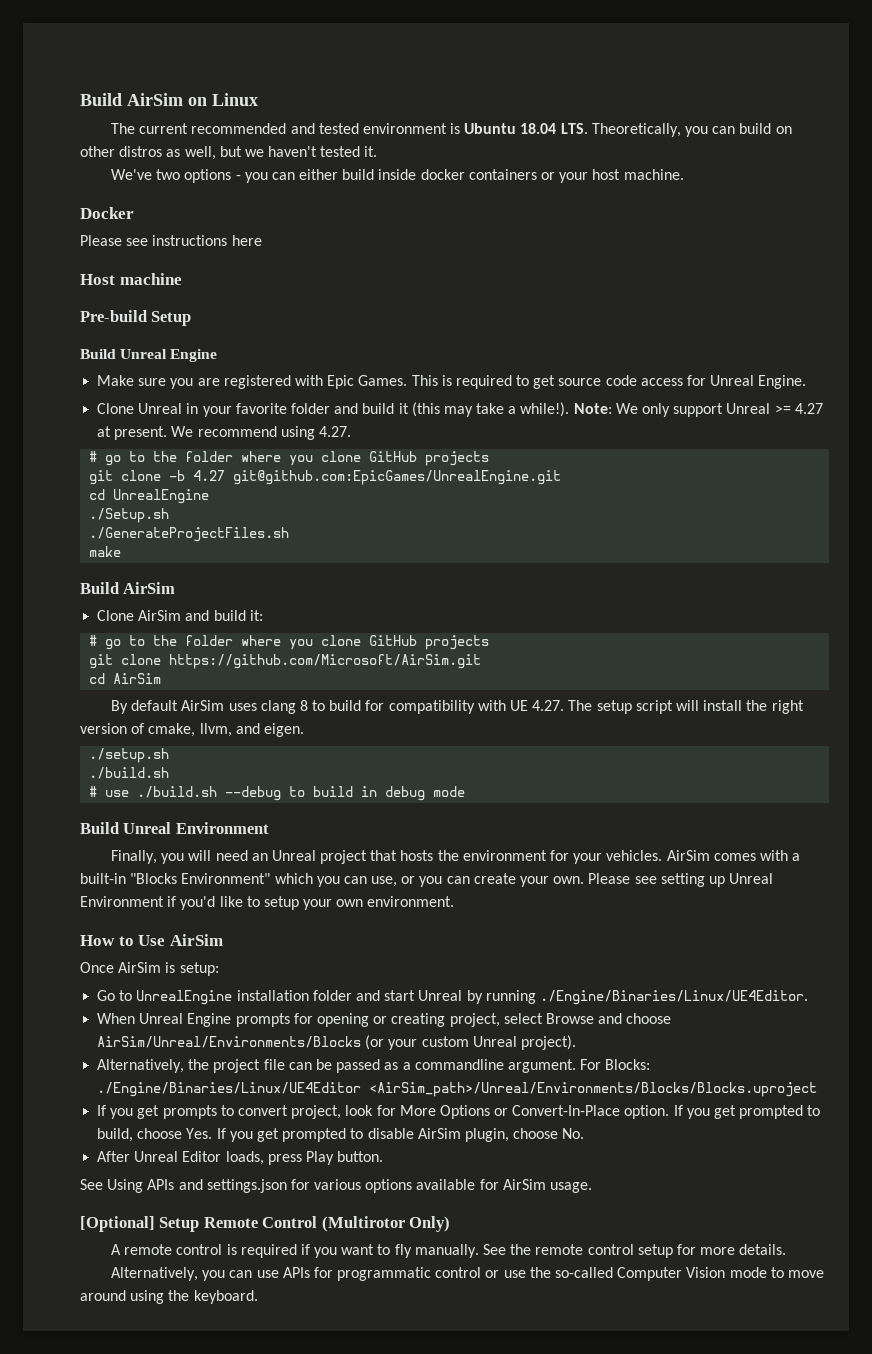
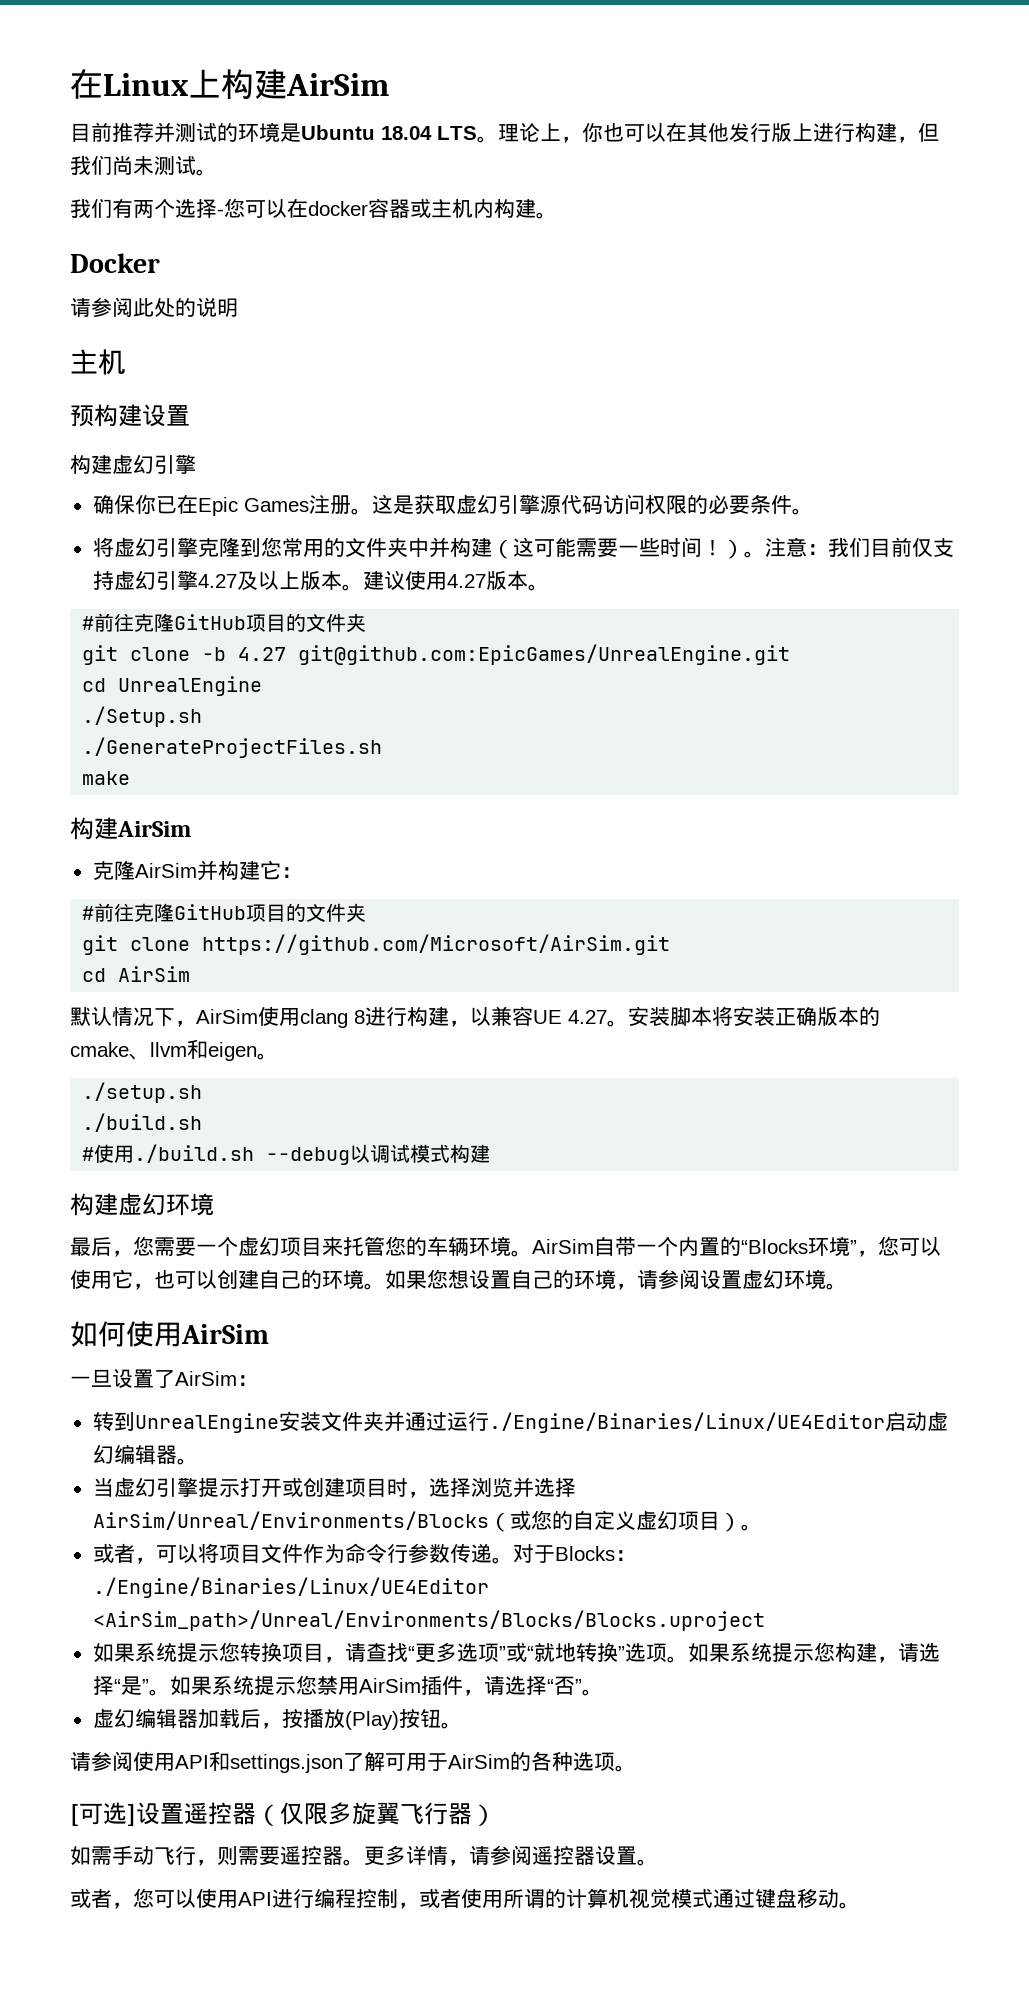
[80,93,258,106] [111,123,792,137] [80,146,378,160] [111,169,684,183] [80,207,134,219] [80,235,262,246] [80,273,182,285] [80,310,192,326] [80,349,218,362] [97,375,807,389] [97,402,823,417] [97,426,351,440] [89,451,490,466] Build AirSim on Linux // The current recommended and tested environment is Ubuntu 18.04 LTS. Theoretically, you can build on other distros as well, but we haven't tested it. // We've two options - you can either build inside docker containers or your host machine. // Docker // Please see instructions here // Host machine // Pre-build Setup // Build Unreal Engine // Make sure you are registered with Epic Games. This is required to get source code access for Unreal Engine. // Clone Unreal in your favorite folder and build it (this may take a while!). Note: We only support Unreal >= 4.27 at present. We recommend using 4.27. // # go to the folder where you clone GitHub projects -> [70,69,389,99] [70,122,939,143] [70,155,217,176] [70,198,557,219] [70,253,160,273] [70,297,238,317] [70,349,126,375] [70,404,190,427] [70,454,196,474] [92,494,813,516] [92,537,954,559] [92,570,549,591] [82,613,367,633] 在Linux上构建AirSim // 目前推荐并测试的环境是Ubuntu 18.04 LTS。理论上，你也可以在其他发行版上进行构建，但我们尚未测试。 // 我们有两个选择-您可以在docker容器或主机内构建。 // Docker // 请参阅此处的说明 // 主机 // 预构建设置 // 构建虚幻引擎 // 确保你已在Epic Games注册。这是获取虚幻引擎源代码访问权限的必要条件。 // 将虚幻引擎克隆到您常用的文件夹中并构建（这可能需要一些时间！）。注意：我们目前仅支持虚幻引擎4.27及以上版本。建议使用4.27版本。 // #前往克隆GitHub项目的文件夹
[80,582,176,594] [97,610,263,621] [89,635,490,650] Build AirSim // Clone AirSim and build it: // # go to the folder where you clone GitHub projects -> [70,817,191,840] [92,860,302,881] [82,903,367,923] 构建AirSim // 克隆AirSim并构建它： // #前往克隆GitHub项目的文件夹
[111,700,804,714] [80,723,304,737] By default AirSim uses clang 8 to build for compatibility with UE 4.27. The setup script will install the right version of cmake, llvm, and eigen. -> [70,1006,880,1028] [70,1039,278,1061] 默认情况下，AirSim使用clang 8进行构建，以兼容UE 4.27。安装脚本将安装正确版本的cmake、llvm和eigen。
[105,790,130,797] use -> [94,1144,135,1163] 使用
[289,786,466,801] [80,822,269,834] [111,850,801,864] [80,873,774,887] [80,896,455,910] [80,934,223,946] [80,962,219,976] [97,990,808,1005] [97,1013,672,1027] [97,1035,576,1050] [97,1059,651,1073] [97,1082,818,1097] [97,1105,821,1119] [97,1128,585,1142] [97,1151,384,1165] [80,1179,593,1193] [80,1216,451,1232] [111,1244,787,1258] [111,1267,824,1281] [80,1290,258,1304] to build in debug mode // Build Unreal Environment // Finally, you will need an Unreal project that hosts the environment for your vehicles. AirSim comes with a built-in "Blocks Environment" which you can use, or you can create your own. Please see setting up Unreal Environment if you'd like to setup your own environment. // How to Use AirSim // Once AirSim is setup: // Go to UnrealEngine installation folder and start Unreal by running ./Engine/Binaries/Linux/UE4Editor. // When Unreal Engine prompts for opening or creating project, select Browse and choose AirSim/Unreal/Environments/Blocks (or your custom Unreal project). // Alternatively, the project file can be passed as a commandline argument. For Blocks: ./Engine/Binaries/Linux/UE4Editor <AirSim_path>/Unreal/Environments/Blocks/Blocks.uproject // If you get prompts to convert project, look for More Options or Convert-In-Place option. If you get prompted to build, choose Yes. If you get prompted to disable AirSim plugin, choose No. // After Unreal Editor loads, press Play button. // See Using APIs and settings.json for various options available for AirSim usage. // [Optional] Setup Remote Control (Multirotor Only) // A remote control is required if you want to fly manually. See the remote control setup for more details. // Alternatively, you can use APIs for programmatic control or use the so-called Computer Vision mode to move around using the keyboard. -> [350,1144,491,1163] [70,1193,214,1216] [70,1236,941,1257] [70,1269,847,1290] [70,1321,269,1347] [70,1369,258,1388] [92,1411,948,1433] [92,1444,198,1465] [92,1477,576,1498] [92,1510,762,1532] [92,1543,636,1564] [92,1577,489,1598] [92,1610,765,1631] [92,1642,940,1663] [92,1675,603,1696] [92,1708,462,1730] [70,1751,636,1773] [70,1802,496,1826] [70,1845,658,1866] [70,1888,860,1909] 以调试模式构建 // 构建虚幻环境 // 最后，您需要一个虚幻项目来托管您的车辆环境。AirSim自带一个内置的“Blocks环境”，您可以使用它，也可以创建自己的环境。如果您想设置自己的环境，请参阅设置虚幻环境。 // 如何使用AirSim // 一旦设置了AirSim： // 转到UnrealEngine安装文件夹并通过运行./Engine/Binaries/Linux/UE4Editor启动虚幻编辑器。 // 当虚幻引擎提示打开或创建项目时，选择浏览并选择AirSim/Unreal/Environments/Blocks（或您的自定义虚幻项目）。 // 或者，可以将项目文件作为命令行参数传递。对于Blocks：./Engine/Binaries/Linux/UE4Editor <AirSim_path>/Unreal/Environments/Blocks/Blocks.uproject // 如果系统提示您转换项目，请查找“更多选项”或“就地转换”选项。如果系统提示您构建，请选择“是”。如果系统提示您禁用AirSim插件，请选择“否”。 // 虚幻编辑器加载后，按播放(Play)按钮。 // 请参阅使用API和settings.json了解可用于AirSim的各种选项。 // [可选]设置遥控器（仅限多旋翼飞行器） // 如需手动飞行，则需要遥控器。更多详情，请参阅遥控器设置。 // 或者，您可以使用API进行编程控制，或者使用所谓的计算机视觉模式通过键盘移动。

